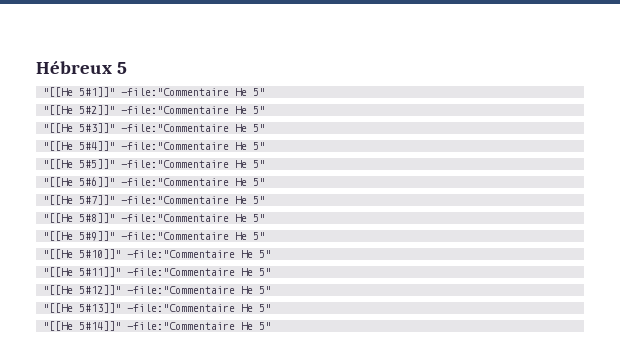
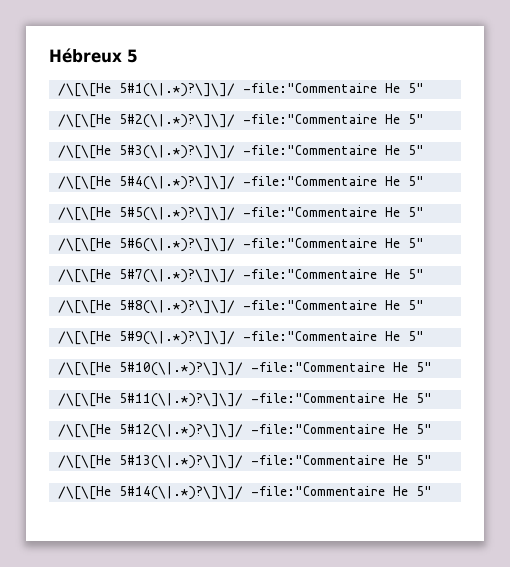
[43,87,266,97] [43,105,266,115] [43,123,266,133] [43,141,266,151] [43,159,266,169] [43,177,266,187] [43,195,266,205] [43,213,266,223] [43,231,266,241] [43,249,272,259] [43,267,272,277] [43,285,272,295] [43,303,272,313] [43,321,122,331] "[[He 5#1]]" -file:"Commentaire He 5" // "[[He 5#2]]" -file:"Commentaire He 5" // "[[He 5#3]]" -file:"Commentaire He 5" // "[[He 5#4]]" -file:"Commentaire He 5" // "[[He 5#5]]" -file:"Commentaire He 5" // "[[He 5#6]]" -file:"Commentaire He 5" // "[[He 5#7]]" -file:"Commentaire He 5" // "[[He 5#8]]" -file:"Commentaire He 5" // "[[He 5#9]]" -file:"Commentaire He 5" // "[[He 5#10]]" -file:"Commentaire He 5" // "[[He 5#11]]" -file:"Commentaire He 5" // "[[He 5#12]]" -file:"Commentaire He 5" // "[[He 5#13]]" -file:"Commentaire He 5" // "[[He 5#14]]" -> [57,83,424,97] [57,114,424,128] [57,145,424,159] [57,176,424,190] [57,207,424,221] [57,238,424,252] [57,269,424,283] [57,300,424,314] [57,331,424,345] [57,362,432,376] [57,393,432,407] [57,424,432,438] [57,455,432,469] [57,486,243,500] /\[\[He 5#1(\|.*)?\]\]/ -file:"Commentaire He 5" // /\[\[He 5#2(\|.*)?\]\]/ -file:"Commentaire He 5" // /\[\[He 5#3(\|.*)?\]\]/ -file:"Commentaire He 5" // /\[\[He 5#4(\|.*)?\]\]/ -file:"Commentaire He 5" // /\[\[He 5#5(\|.*)?\]\]/ -file:"Commentaire He 5" // /\[\[He 5#6(\|.*)?\]\]/ -file:"Commentaire He 5" // /\[\[He 5#7(\|.*)?\]\]/ -file:"Commentaire He 5" // /\[\[He 5#8(\|.*)?\]\]/ -file:"Commentaire He 5" // /\[\[He 5#9(\|.*)?\]\]/ -file:"Commentaire He 5" // /\[\[He 5#10(\|.*)?\]\]/ -file:"Commentaire He 5" // /\[\[He 5#11(\|.*)?\]\]/ -file:"Commentaire He 5" // /\[\[He 5#12(\|.*)?\]\]/ -file:"Commentaire He 5" // /\[\[He 5#13(\|.*)?\]\]/ -file:"Commentaire He 5" // /\[\[He 5#14(\|.*)?\]\]/

